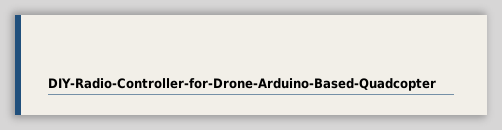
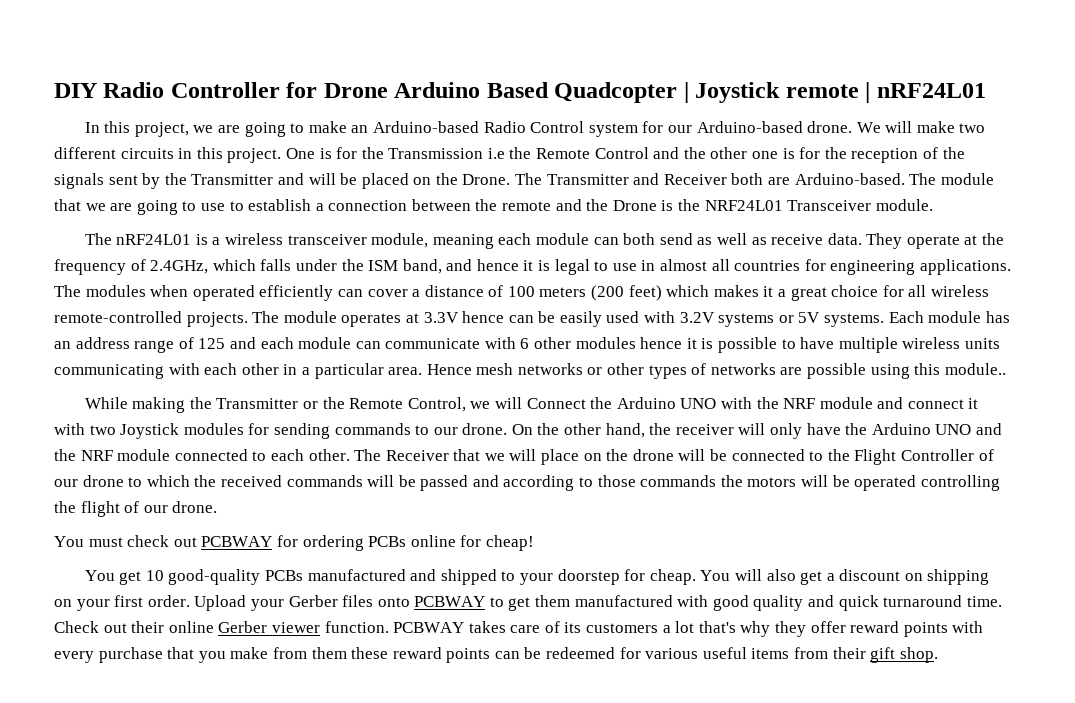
[48,78,436,91] DIY-Radio-Controller-for-Drone-Arduino-Based-Quadcopter -> [54,82,986,103] [84,121,986,137] [54,147,965,163] [54,173,994,189] [54,199,933,215] [84,233,1005,249] [54,259,1011,275] [54,285,989,301] [54,311,1010,327] [54,337,1000,353] [54,363,1006,379] [84,397,979,413] [54,423,1002,439] [54,449,994,465] [54,475,1000,491] [54,501,218,517] [54,535,534,551] [84,569,990,585] [54,595,1002,611] [54,621,984,637] [54,647,938,663] DIY Radio Controller for Drone Arduino Based Quadcopter | Joystick remote | nRF24L01 // In this project, we are going to make an Arduino-based Radio Control system for our Arduino-based drone. We will make two different circuits in this project. One is for the Transmission i.e the Remote Control and the other one is for the reception of the signals sent by the Transmitter and will be placed on the Drone. The Transmitter and Receiver both are Arduino-based. The module that we are going to use to establish a connection between the remote and the Drone is the NRF24L01 Transceiver module. // The nRF24L01 is a wireless transceiver module, meaning each module can both send as well as receive data. They operate at the frequency of 2.4GHz, which falls under the ISM band, and hence it is legal to use in almost all countries for engineering applications. The modules when operated efficiently can cover a distance of 100 meters (200 feet) which makes it a great choice for all wireless remote-controlled projects. The module operates at 3.3V hence can be easily used with 3.2V systems or 5V systems. Each module has an address range of 125 and each module can communicate with 6 other modules hence it is possible to have multiple wireless units communicating with each other in a particular area. Hence mesh networks or other types of networks are possible using this module.. // While making the Transmitter or the Remote Control, we will Connect the Arduino UNO with the NRF module and connect it with two Joystick modules for sending commands to our drone. On the other hand, the receiver will only have the Arduino UNO and the NRF module connected to each other. The Receiver that we will place on the drone will be connected to the Flight Controller of our drone to which the received commands will be passed and according to those commands the motors will be operated controlling the flight of our drone. // You must check out PCBWAY for ordering PCBs online for cheap! // You get 10 good-quality PCBs manufactured and shipped to your doorstep for cheap. You will also get a discount on shipping on your first order. Upload your Gerber files onto PCBWAY to get them manufactured with good quality and quick turnaround time. Check out their online Gerber viewer function. PCBWAY takes care of its customers a lot that's why they offer reward points with every purchase that you make from them these reward points can be redeemed for various useful items from their gift shop.

